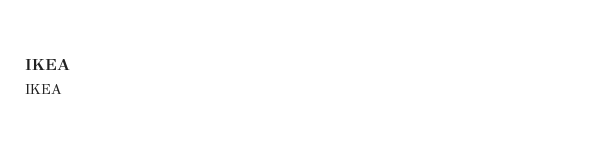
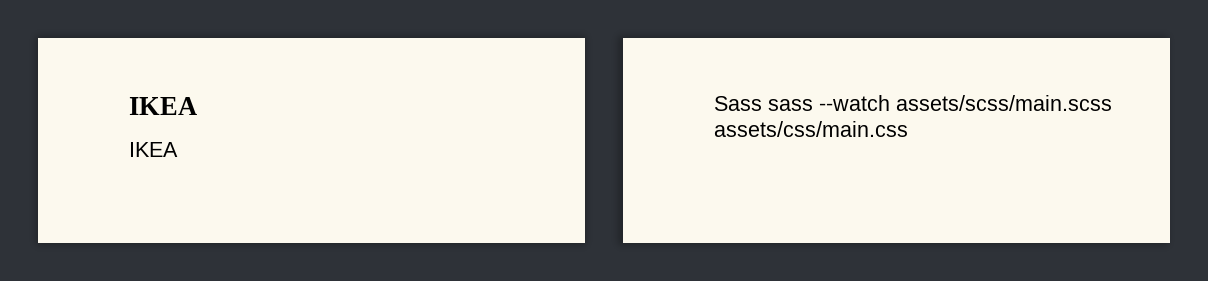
(62, 89) none -> [714,95,1112,111] [714,121,908,137] // Sass sass --watch assets/scss/main.scss assets/css/main.css

